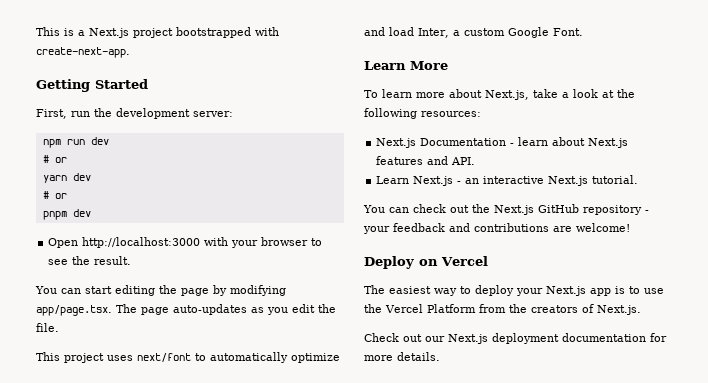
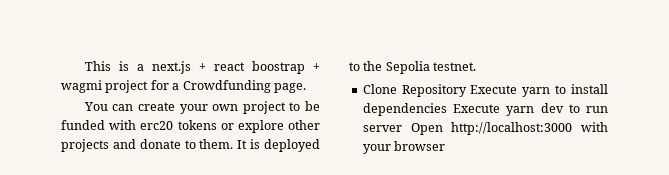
[89,27,279,38] [36,47,130,58] [36,79,148,92] [36,108,233,119] [42,137,109,148] [42,155,67,163] [42,173,91,183] [42,191,67,199] [42,209,91,220] Next.js project bootstrapped with create-next-app. // Getting Started // First, run the development server: // npm run dev // # or // yarn dev // # or // pnpm dev // -> [151,61,321,74] [61,80,306,93] [83,101,320,114] [61,120,320,133] [61,139,320,152] [349,61,477,74] [362,84,608,97] [362,103,608,116] [362,125,402,132] next.js + react boostrap + wagmi project for a Crowdfunding page. // You can create your own project to be funded with erc20 tokens or explore other projects and donate to them. It is deployed to the Sepolia testnet. // Clone Repository Execute yarn to install dependencies Execute yarn dev to run server
[311,238,323,246] [48,256,132,265] [35,285,286,296] [36,304,336,316] [36,323,59,332] [36,352,340,363] [364,27,583,38] [364,61,448,70] [364,89,635,100] [364,108,481,119] [376,137,629,148] [376,156,476,165] [376,175,639,186] [363,204,649,215] [363,223,630,234] [364,256,488,269] [364,285,664,296] [364,304,641,315] [364,333,667,344] [364,352,440,361] to see the result. // You can start editing the page by modifying app/page.tsx. The page auto-updates as you edit the file. // This project uses next/font to automatically optimize and load Inter, a custom Google Font. // Learn More // To learn more about Next.js, take a look at the following resources: // Next.js Documentation - learn about Next.js features and API. // Learn Next.js - an interactive Next.js tutorial. // You can check out the Next.js GitHub repository - your feedback and contributions are welcome! // Deploy on Vercel // The easiest way to deploy your Next.js app is to use the Vercel Platform from the creators of Next.js. // Check out our Next.js deployment documentation for more details. -> (446, 146) none

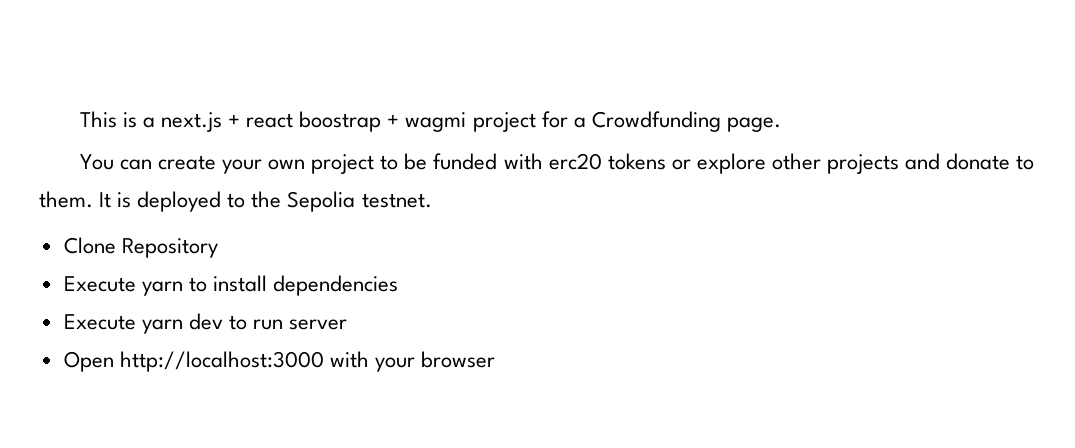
(467, 90) none -> (218, 248) //
(447, 109) none -> (399, 285) //
(402, 128) none -> (348, 324) //

